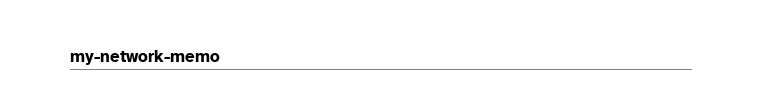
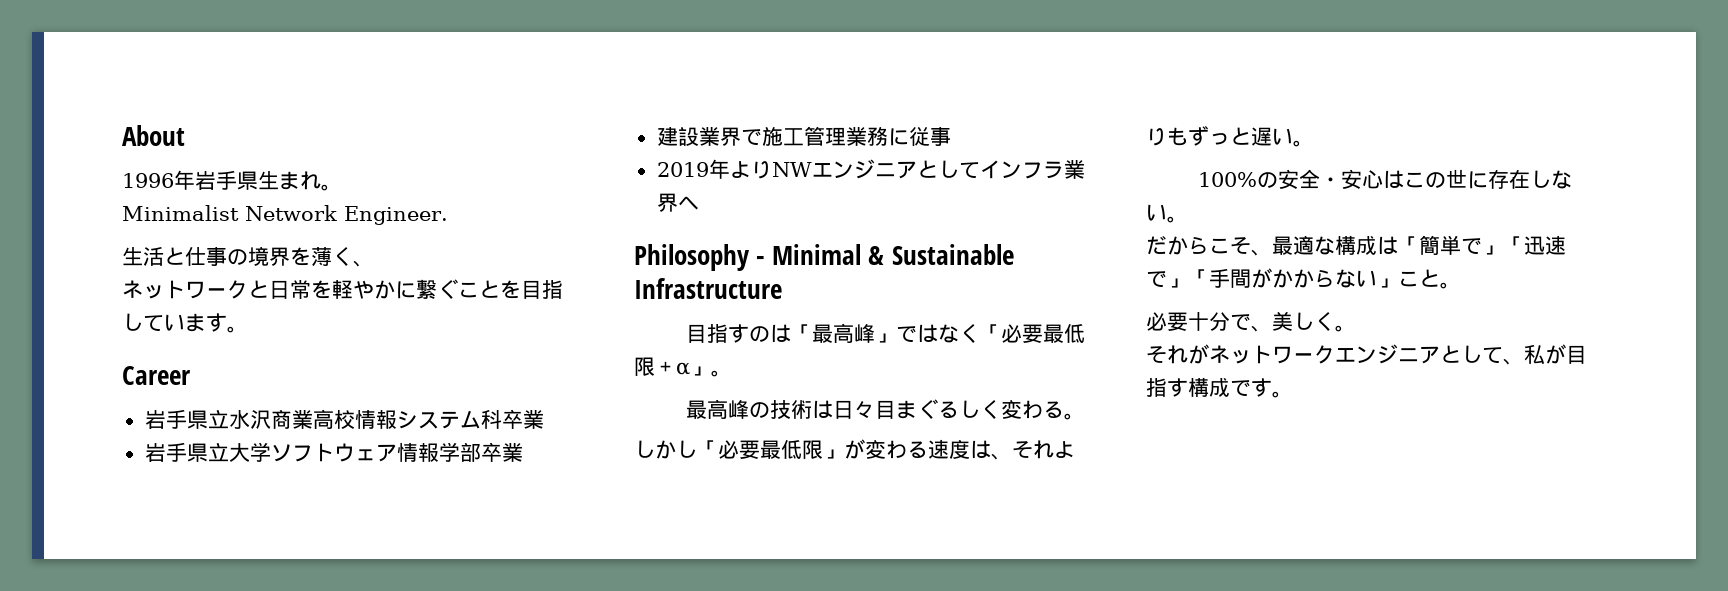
[70,50,220,65] my-network-memo -> [122,125,185,146] [122,170,342,191] [122,205,448,225] [122,246,374,267] [122,279,563,299] [122,313,248,333] [122,366,191,385] [144,409,544,429] [144,442,523,462] [656,126,951,146] [656,159,1085,179] [656,193,699,212] [634,244,1014,271] [634,278,782,299] [685,323,1085,343] [634,357,732,377] [685,399,1085,420] [634,439,1075,460] [1146,126,1314,147] [1197,169,1572,189] [1146,204,1188,223] [1146,235,1566,256] [1146,268,1461,289] [1146,311,1356,332] [1146,344,1587,365] [1146,377,1293,398] About // 1996年岩手県生まれ。 // Minimalist Network Engineer. // 生活と仕事の境界を薄く、 // ネットワークと日常を軽やかに繋ぐことを目指しています。 // Career // 岩手県立水沢商業高校情報システム科卒業 // 岩手県立大学ソフトウェア情報学部卒業 // 建設業界で施工管理業務に従事 // 2019年よりNWエンジニアとしてインフラ業界へ // Philosophy - Minimal & Sustainable Infrastructure // 目指すのは「最高峰」ではなく「必要最低限＋α」。 // 最高峰の技術は日々目まぐるしく変わる。 // しかし「必要最低限」が変わる速度は、それよりもずっと遅い。 // 100%の安全・安心はこの世に存在しない。 // だからこそ、最適な構成は「簡単で」「迅速で」「手間がかからない」こと。 // 必要十分で、美しく。 // それがネットワークエンジニアとして、私が目指す構成です。

